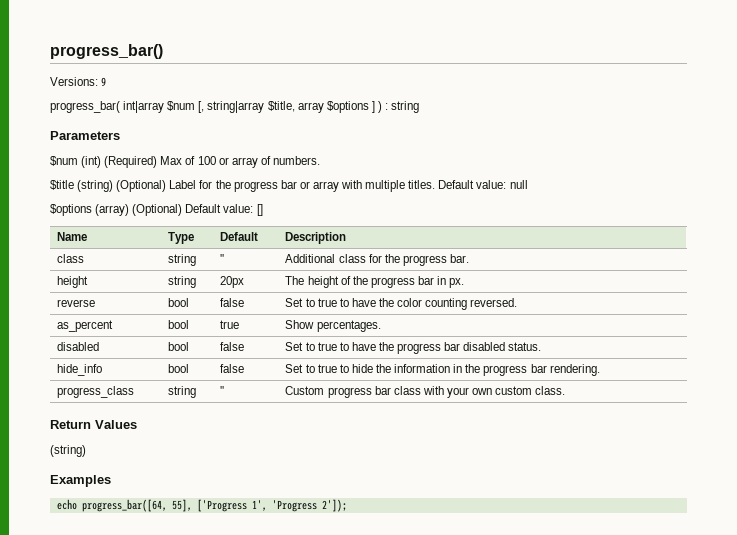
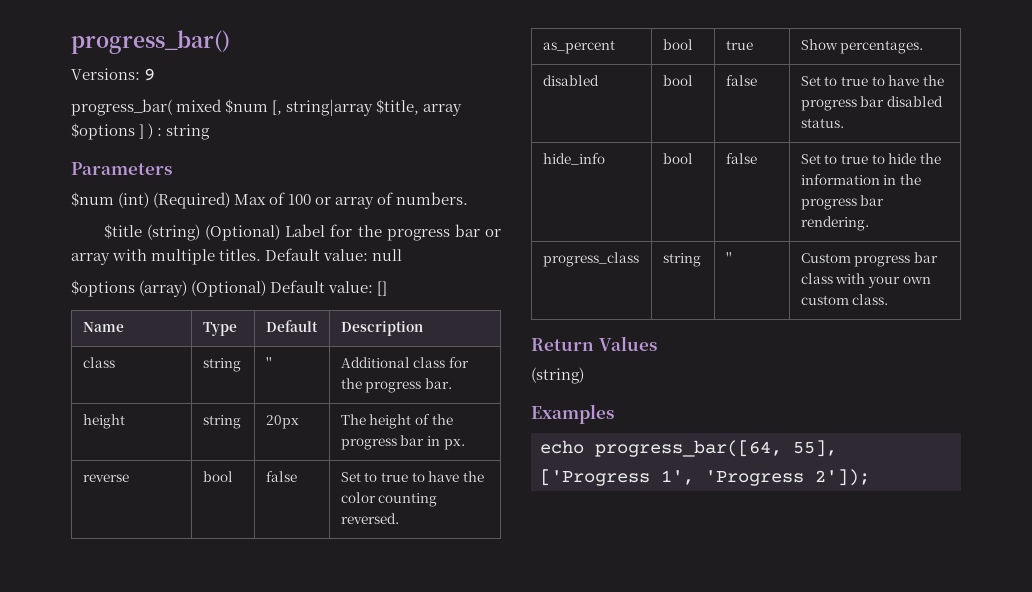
[123,101,165,113] int|array -> [176,99,223,112] mixed

